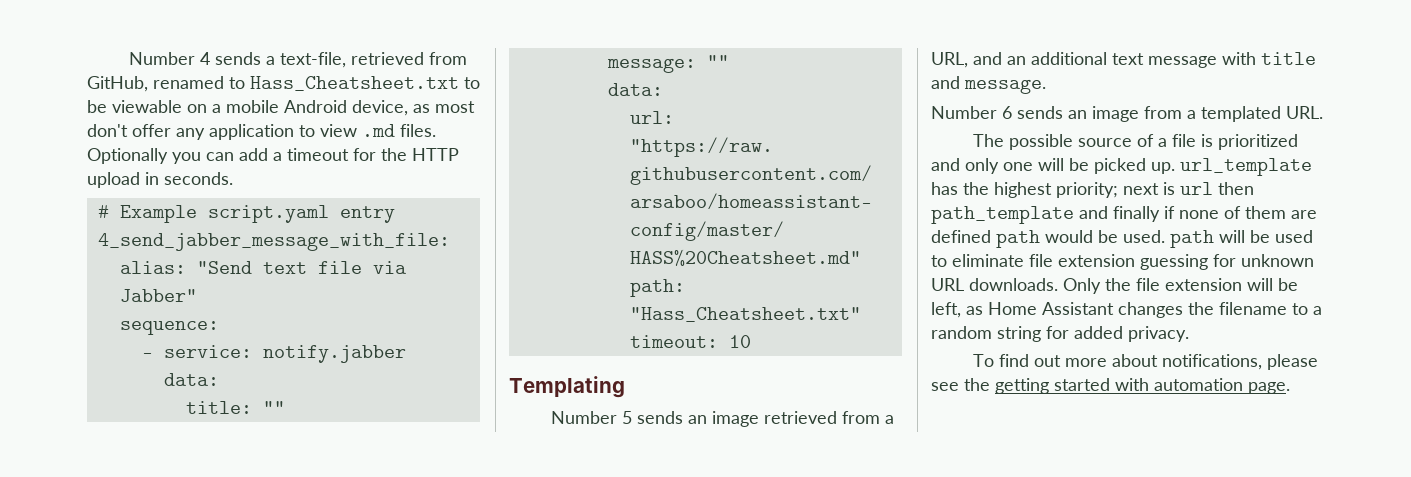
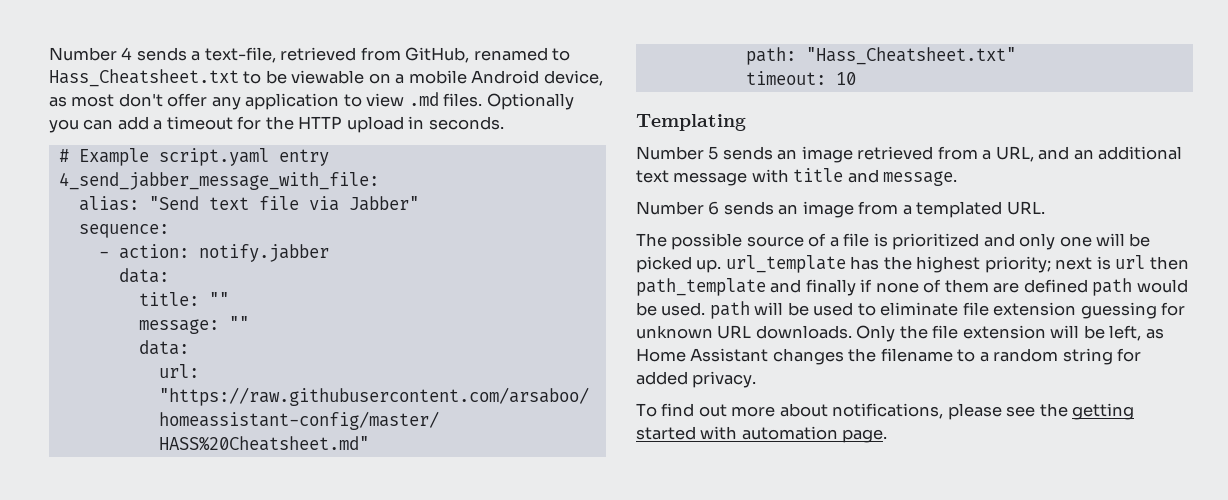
[163,345,252,358] service: -> [118,244,189,259] action:

